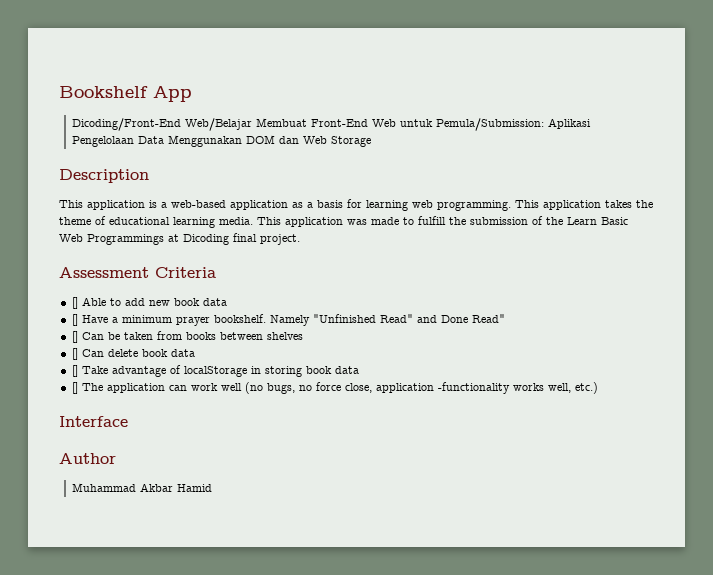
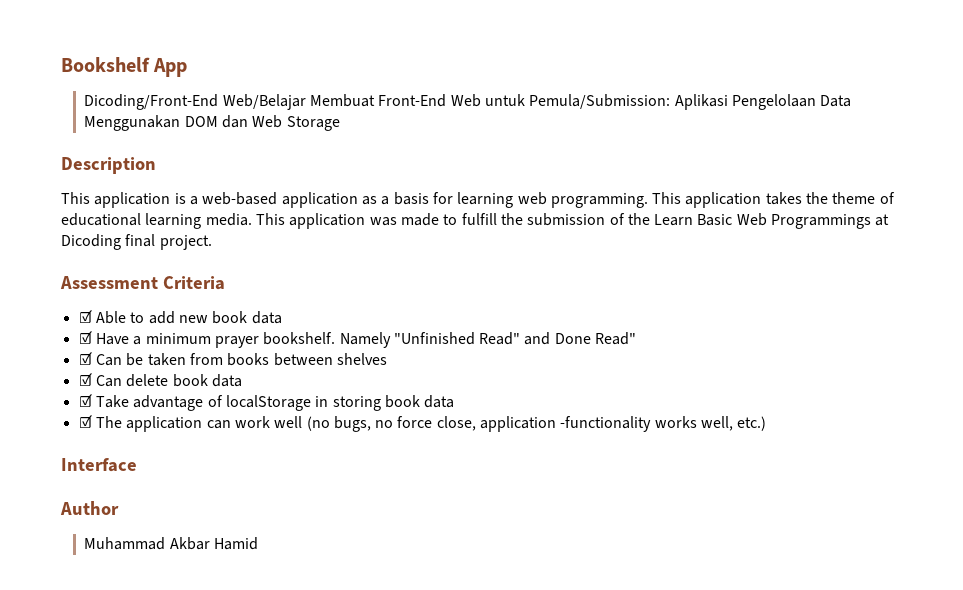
[71,297,78,309] [] -> [78,310,92,323] ☑
[71,314,78,326] [] -> [78,331,92,344] ☑
[71,331,78,343] [] -> [78,352,92,365] ☑
[71,348,78,360] [] -> [78,373,92,386] ☑
[71,365,78,377] [] -> [78,394,92,407] ☑
[71,382,78,394] [] -> [78,415,92,428] ☑

